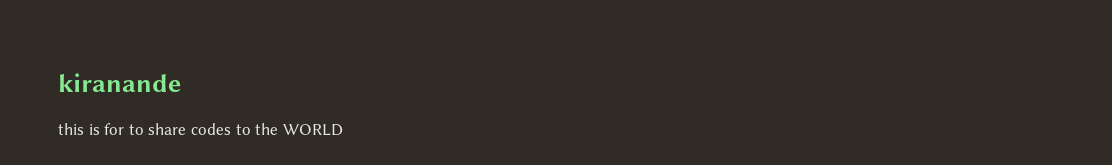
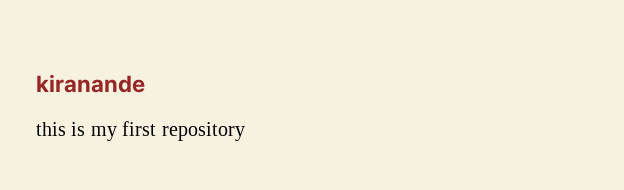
[104,123,343,136] for to share codes to the WORLD -> [90,121,245,141] my first repository

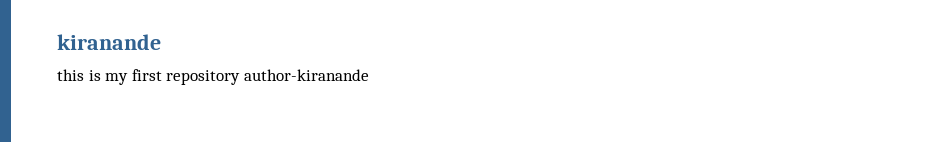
(245, 131) none -> [243,69,369,81] author-kiranande

